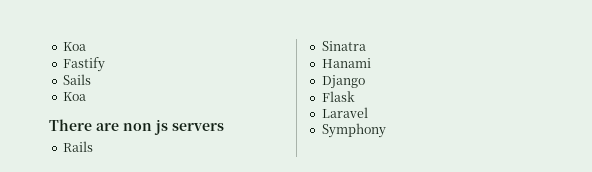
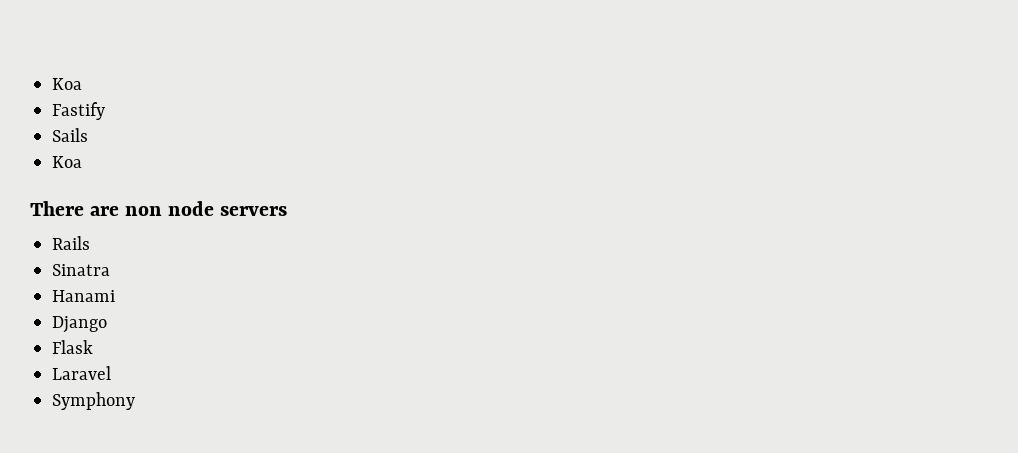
[154,119,168,135] js -> [168,201,215,216] node

